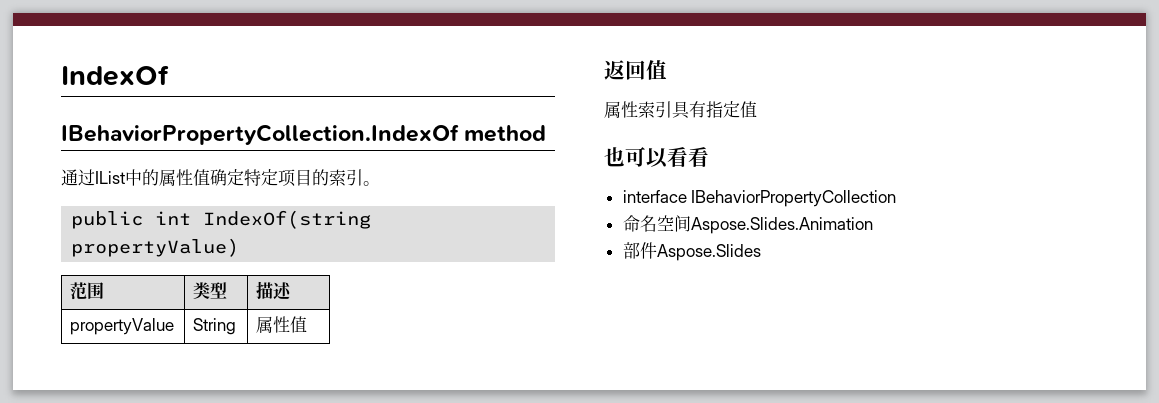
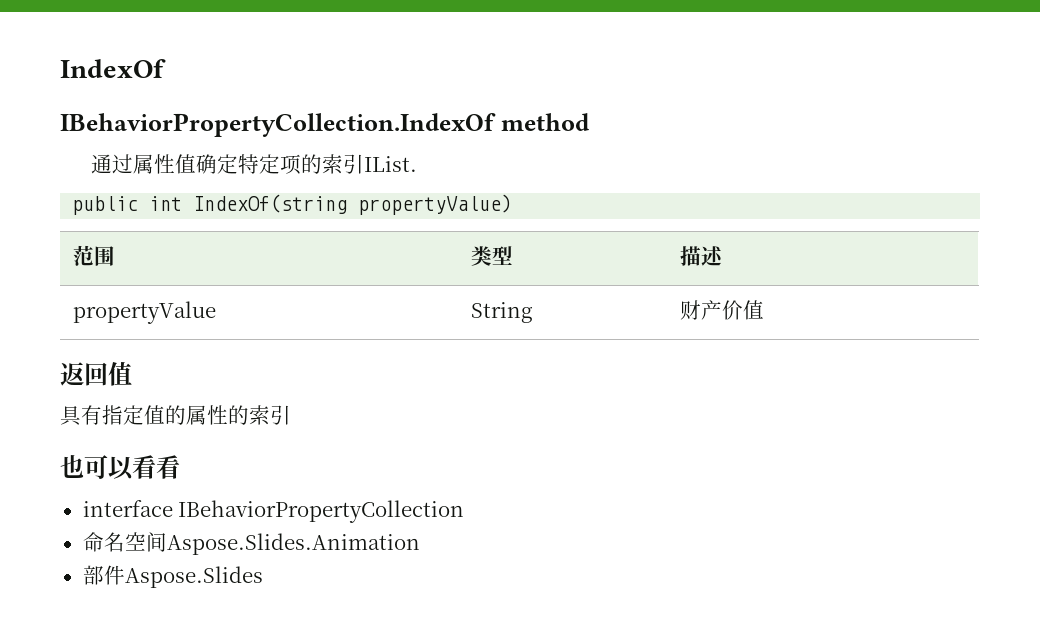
[95,169,159,186] IList中的 -> (133, 164) none
[295,169,380,186] 目的索引。 -> [300,154,417,174] 的索引IList.
[256,316,291,333] 属性 -> [680,300,744,320] 财产价
[604,101,672,118] 属性索引 -> (132, 373) none
(757, 109) none -> [165,405,291,425] 的属性的索引

